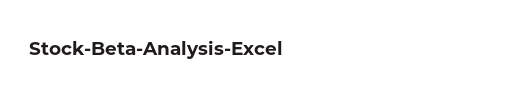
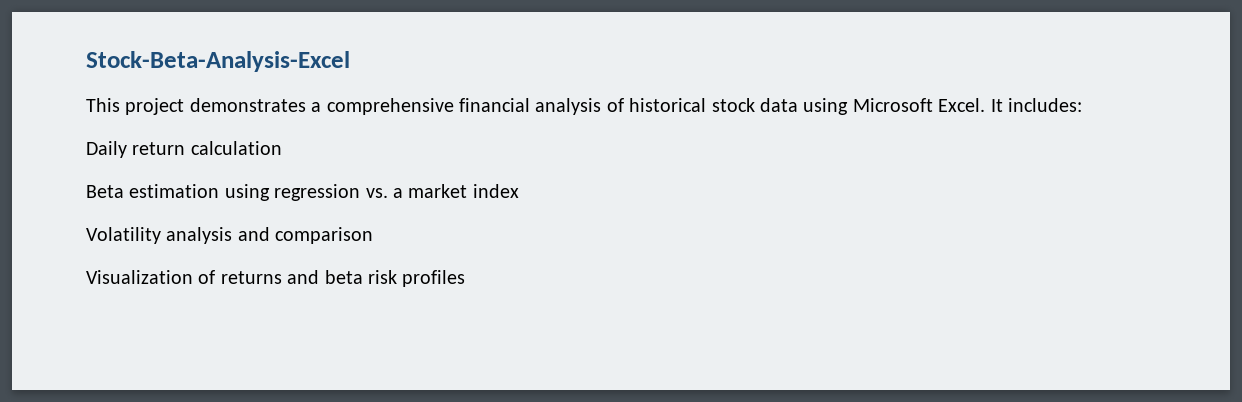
(283, 49) none -> [86,98,1082,115] [86,141,282,158] [86,184,519,201] [86,227,374,244] [86,270,466,287] // This project demonstrates a comprehensive financial analysis of historical stock data using Microsoft Excel. It includes: // Daily return calculation // Beta estimation using regression vs. a market index // Volatility analysis and comparison // Visualization of returns and beta risk profiles

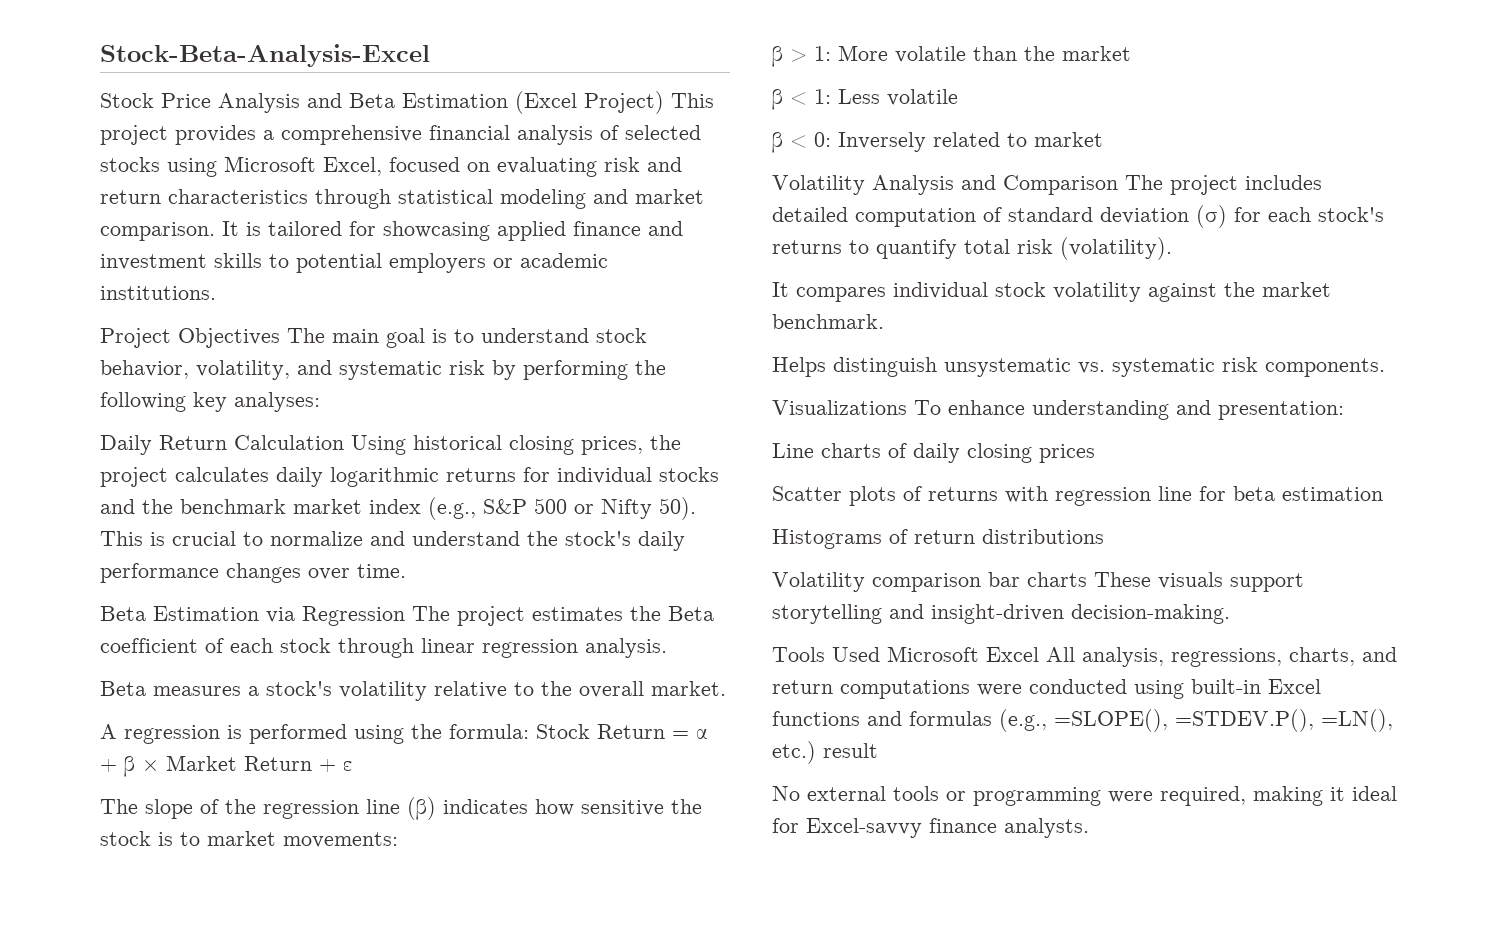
(350, 61) none -> [100,91,664,114] Stock Price Analysis and Beta Estimation (Excel Project)
[189,98,306,112] demonstrates -> [175,125,256,145] provides
[629,98,1082,115] [86,141,282,158] [86,184,519,201] [86,227,374,244] [86,270,466,287] historical stock data using Microsoft Excel. It includes: // Daily return calculation // Beta estimation using regression vs. a market index // Volatility analysis and comparison // Visualization of returns and beta risk profiles -> [625,125,701,140] [100,156,682,177] [100,189,704,209] [100,221,683,241] [100,253,608,273] [100,286,216,300] [100,328,647,348] [100,360,666,380] [100,392,320,412] [100,435,681,455] [100,467,719,487] [100,497,696,520] [100,531,685,551] [100,563,406,583] [100,606,714,626] [100,638,667,658] [100,681,726,701] [100,724,707,744] [100,755,352,777] [100,797,702,820] [100,831,398,848] [772,45,1131,67] [772,89,958,110] [772,132,1103,153] [772,175,1322,195] [772,205,1384,228] [772,237,1172,260] [772,282,1331,302] [772,314,884,329] [772,357,1385,377] [772,400,1344,420] [772,443,1095,463] [772,486,1383,506] [772,529,1104,549] [772,572,1304,592] [772,604,1230,624] [772,646,1397,667] [772,679,1321,699] [772,709,1393,732] [772,741,878,764] [772,786,1397,806] [772,818,1089,838] selected stocks using Microsoft Excel, focused on evaluating risk and return characteristics through statistical modeling and market comparison. It is tailored for showcasing applied finance and investment skills to potential employers or academic institutions. // Project Objectives The main goal is to understand stock behavior, volatility, and systematic risk by performing the following key analyses: // Daily Return Calculation Using historical closing prices, the project calculates daily logarithmic returns for individual stocks and the benchmark market index (e.g., S&P 500 or Nifty 50). This is crucial to normalize and understand the stock's daily performance changes over time. // Beta Estimation via Regression The project estimates the Beta coefficient of each stock through linear regression analysis. // Beta measures a stock's volatility relative to the overall market. // A regression is performed using the formula: Stock Return = α + β × Market Return + ε // The slope of the regression line (β) indicates how sensitive the stock is to market movements: // β > 1: More volatile than the market // β < 1: Less volatile // β < 0: Inversely related to market // Volatility Analysis and Comparison The project includes detailed computation of standard deviation (σ) for each stock's returns to quantify total risk (volatility). // It compares individual stock volatility against the market benchmark. // Helps distinguish unsystematic vs. systematic risk components. // Visualizations To enhance understanding and presentation: // Line charts of daily closing prices // Scatter plots of returns with regression line for beta estimation // Histograms of return distributions // Volatility comparison bar charts These visuals support storytelling and insight-driven decision-making. // Tools Used Microsoft Excel All analysis, regressions, charts, and return computations were conducted using built-in Excel functions and formulas (e.g., =SLOPE(), =STDEV.P(), =LN(), etc.) result // No external tools or programming were required, making it ideal for Excel-savvy finance analysts.

